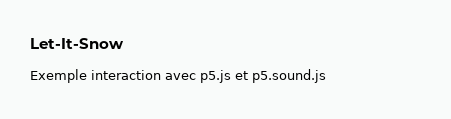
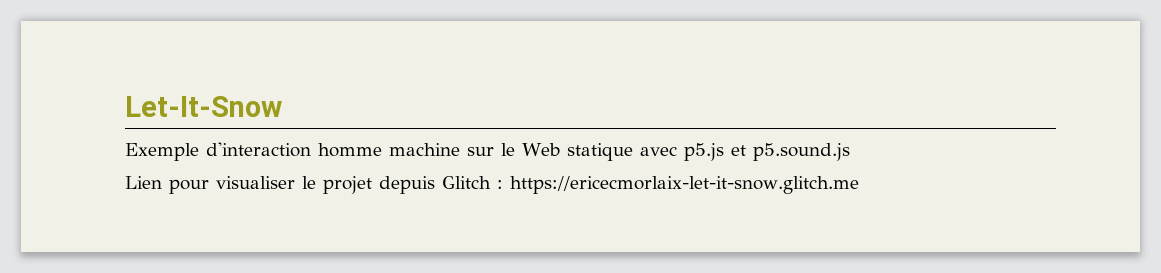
[91,69,326,83] interaction avec p5.js et p5.sound.js -> [206,142,850,161] [125,176,859,194] d'interaction homme machine sur le Web statique avec p5.js et p5.sound.js // Lien pour visualiser le projet depuis Glitch : https://ericecmorlaix-let-it-snow.glitch.me

